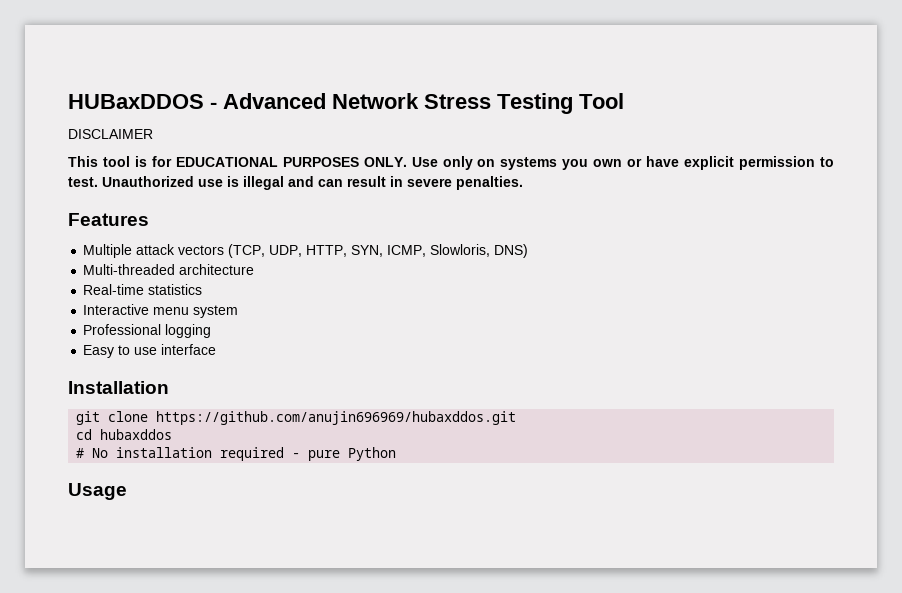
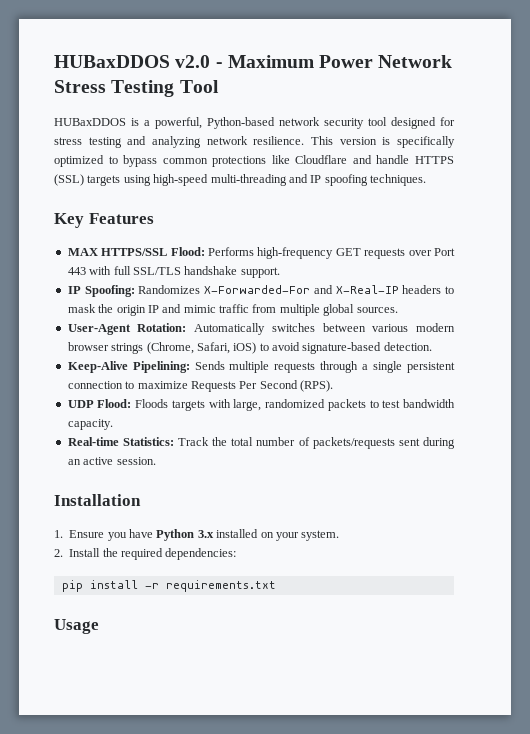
[68,93,326,109] HUBaxDDOS - Advanced -> [54,55,374,68] HUBaxDDOS v2.0 - Maximum Power
[68,129,153,139] [68,156,835,170] [68,176,523,190] [68,213,149,226] [83,244,529,258] [83,264,255,275] [83,284,203,295] [83,304,239,318] [83,324,212,338] [83,344,217,358] [68,381,169,394] [76,411,517,425] [76,429,173,440] [76,447,397,461] DISCLAIMER // This tool is for EDUCATIONAL PURPOSES ONLY. Use only on systems you own or have explicit permission to test. Unauthorized use is illegal and can result in severe penalties. // Features // Multiple attack vectors (TCP, UDP, HTTP, SYN, ICMP, Slowloris, DNS) // Multi-threaded architecture // Real-time statistics // Interactive menu system // Professional logging // Easy to use interface // Installation // git clone https://github.com/anujin696969/hubaxddos.git // cd hubaxddos // # No installation required - pure Python -> [54,117,455,129] [54,136,456,148] [54,155,454,167] [54,174,426,186] [54,213,154,228] [67,247,455,259] [67,266,280,278] [67,285,454,297] [67,304,398,316] [67,323,455,335] [67,342,432,354] [67,361,455,373] [67,380,333,392] [67,399,456,411] [67,419,113,430] [67,437,456,449] [67,457,156,465] [54,494,141,506] [54,529,340,541] [54,548,237,560] [61,580,276,592] HUBaxDDOS is a powerful, Python-based network security tool designed for stress testing and analyzing network resilience. This version is specifically optimized to bypass common protections like Cloudflare and handle HTTPS (SSL) targets using high-speed multi-threading and IP spoofing techniques. // Key Features // MAX HTTPS/SSL Flood: Performs high-frequency GET requests over Port 443 with full SSL/TLS handshake support. // IP Spoofing: Randomizes X-Forwarded-For and X-Real-IP headers to mask the origin IP and mimic traffic from multiple global sources. // User-Agent Rotation: Automatically switches between various modern browser strings (Chrome, Safari, iOS) to avoid signature-based detection. // Keep-Alive Pipelining: Sends multiple requests through a single persistent connection to maximize Requests Per Second (RPS). // UDP Flood: Floods targets with large, randomized packets to test bandwidth capacity. // Real-time Statistics: Track the total number of packets/requests sent during an active session. // Installation // 1. Ensure you have Python 3.x installed on your system. // 2. Install the required dependencies: // pip install -r requirements.txt

